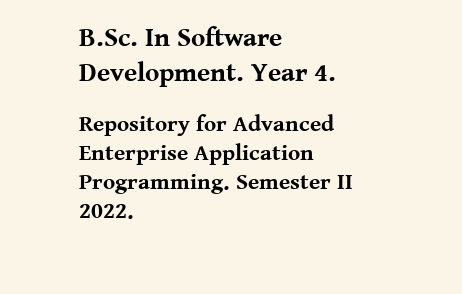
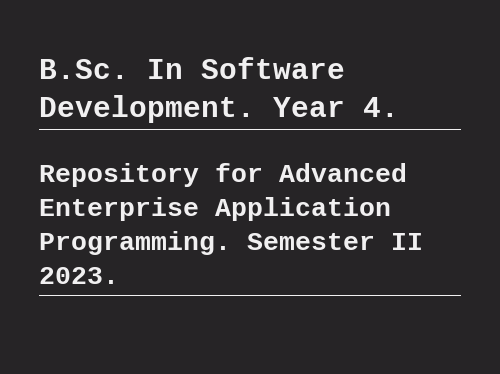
[79,204,134,219] 2022. -> [39,267,119,284] 2023.

